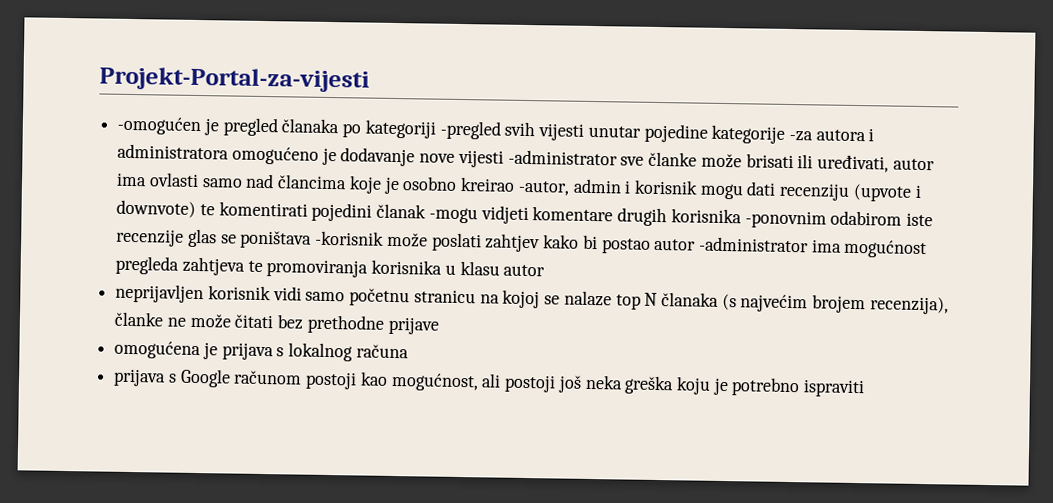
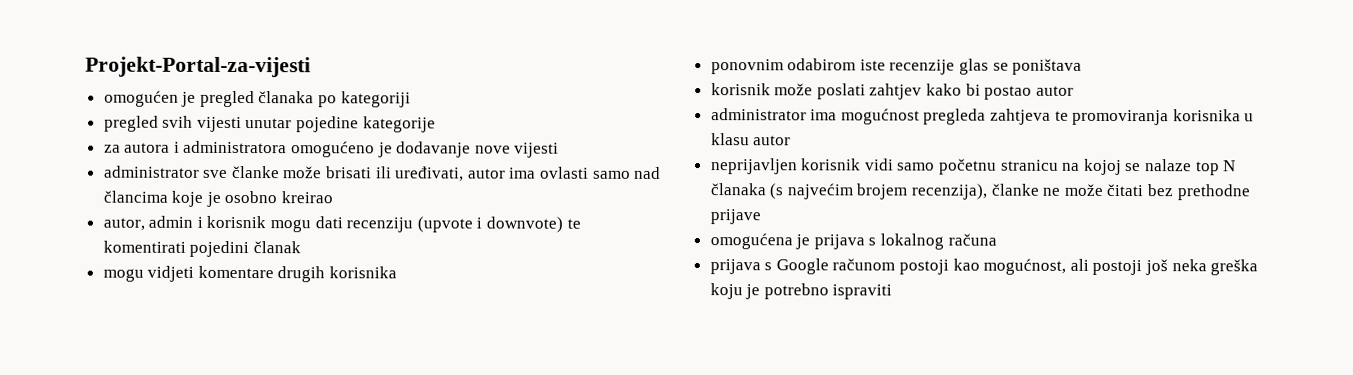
[117,116,202,136] -omogućen -> [103,90,179,107] omogućen
[439,120,501,140] -pregled -> [103,115,159,132] // pregled
[788,130,813,142] -za -> [103,144,121,153] // za
[507,149,618,166] -administrator -> [103,165,200,178] // administrator
[517,180,570,196] -autor, -> [102,217,145,231] // autor,
[428,207,478,224] -mogu -> [102,268,144,282] // mogu
[744,210,827,229] -ponovnim -> [710,59,784,75] // ponovnim
[315,230,385,246] -korisnik -> [710,83,771,96] // korisnik
[698,236,809,253] -administrator -> [710,108,807,121] // administrator

